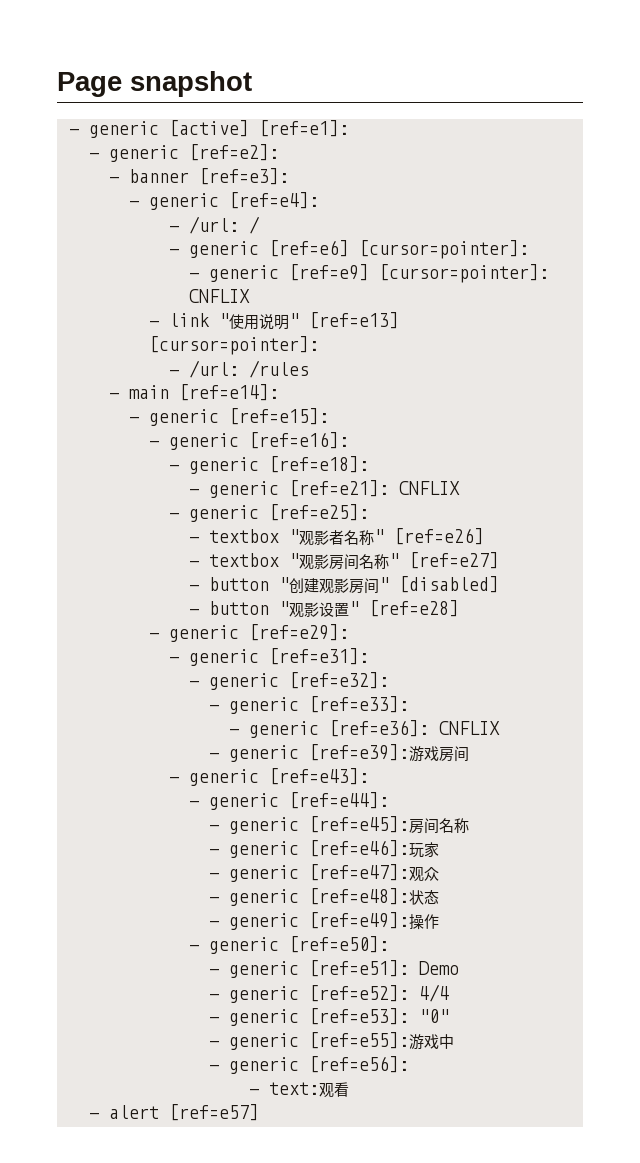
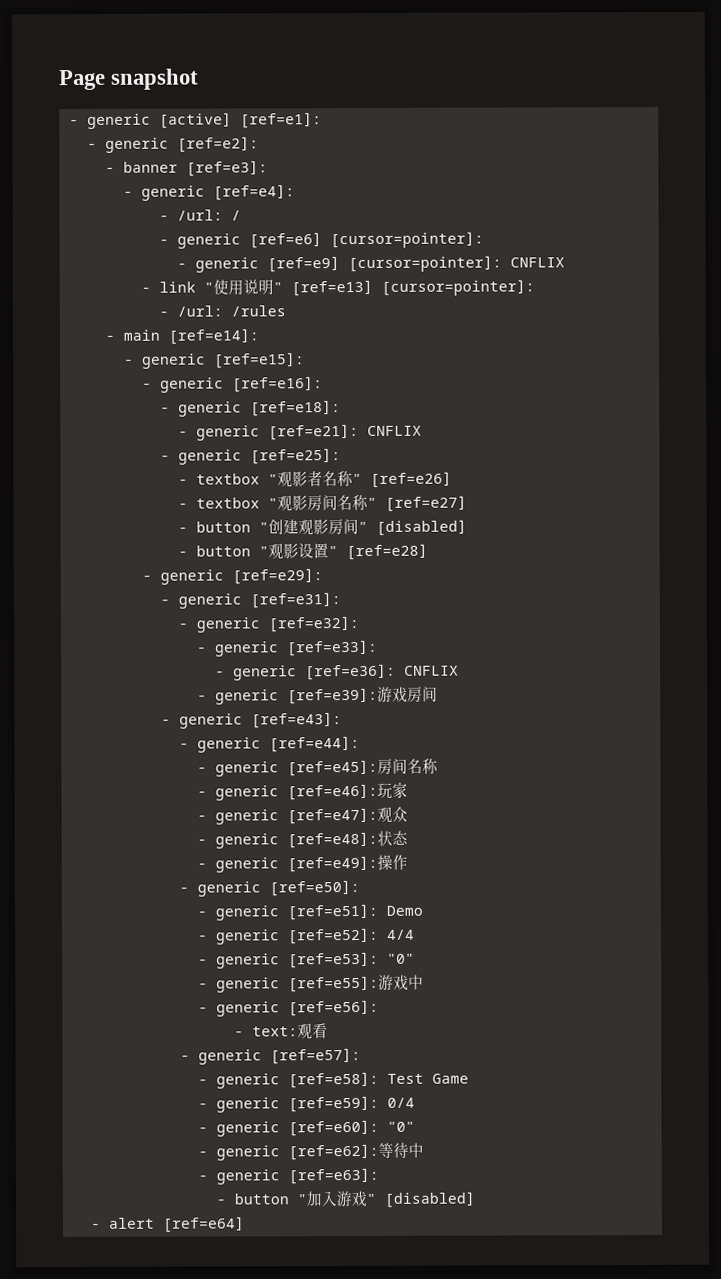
(349, 1089) none -> [179,1048,361,1065] [197,1071,469,1089] [197,1095,415,1113] [197,1119,415,1137] [197,1141,424,1161] [197,1167,379,1185] [215,1190,475,1208] // - generic [ref=e57]: // - generic [ref=e58]: Test Game // - generic [ref=e59]: 0/4 // - generic [ref=e60]: "0" // - generic [ref=e62]:等待中 // - generic [ref=e63]: // - button "加入游戏" [disabled]
[169,1104,259,1121] [ref=e57] -> [162,1216,245,1233] [ref=e64]

